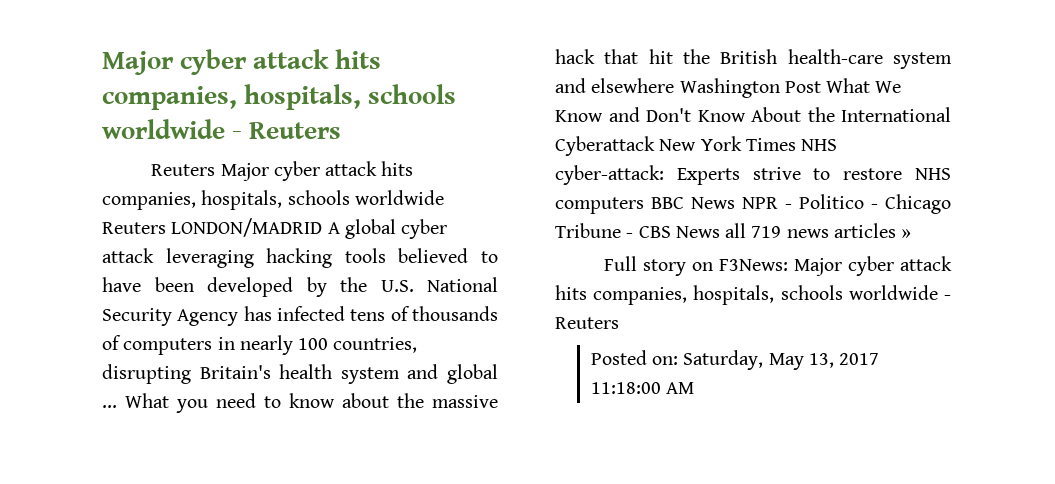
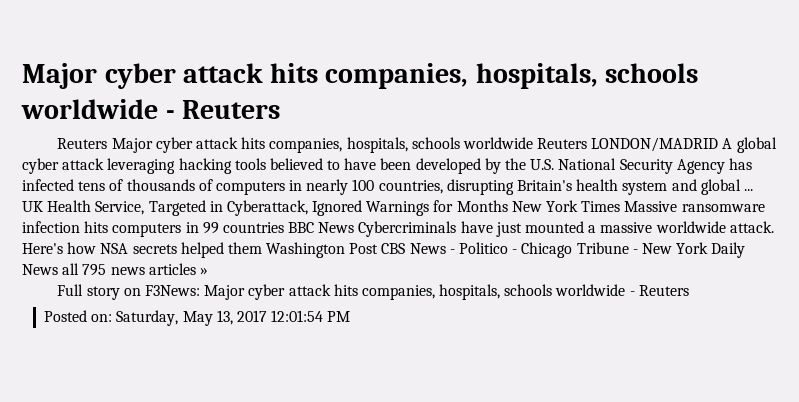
[125,393,498,413] [555,49,952,69] [555,78,902,98] [555,107,951,122] [555,136,838,156] [555,165,951,185] [555,197,778,214] What you need to know about the massive hack that hit the British health-care system and elsewhere Washington Post What We Know and Don't Know About the International Cyberattack New York Times NHS cyber-attack: Experts strive to restore NHS computers BBC News NPR -> [22,200,765,216] [22,221,774,237] [22,242,446,258] UK Health Service, Targeted in Cyberattack, Ignored Warnings for Months New York Times Massive ransomware infection hits computers in 99 countries BBC News Cybercriminals have just mounted a massive worldwide attack. Here's how NSA secrets helped them Washington Post CBS News
[638,226,671,238] CBS -> [641,242,746,258] New York Daily
[751,226,782,238] 719 -> [82,264,107,276] 795
[590,382,695,394] 11:18:00 AM -> [271,310,351,322] 12:01:54 PM

